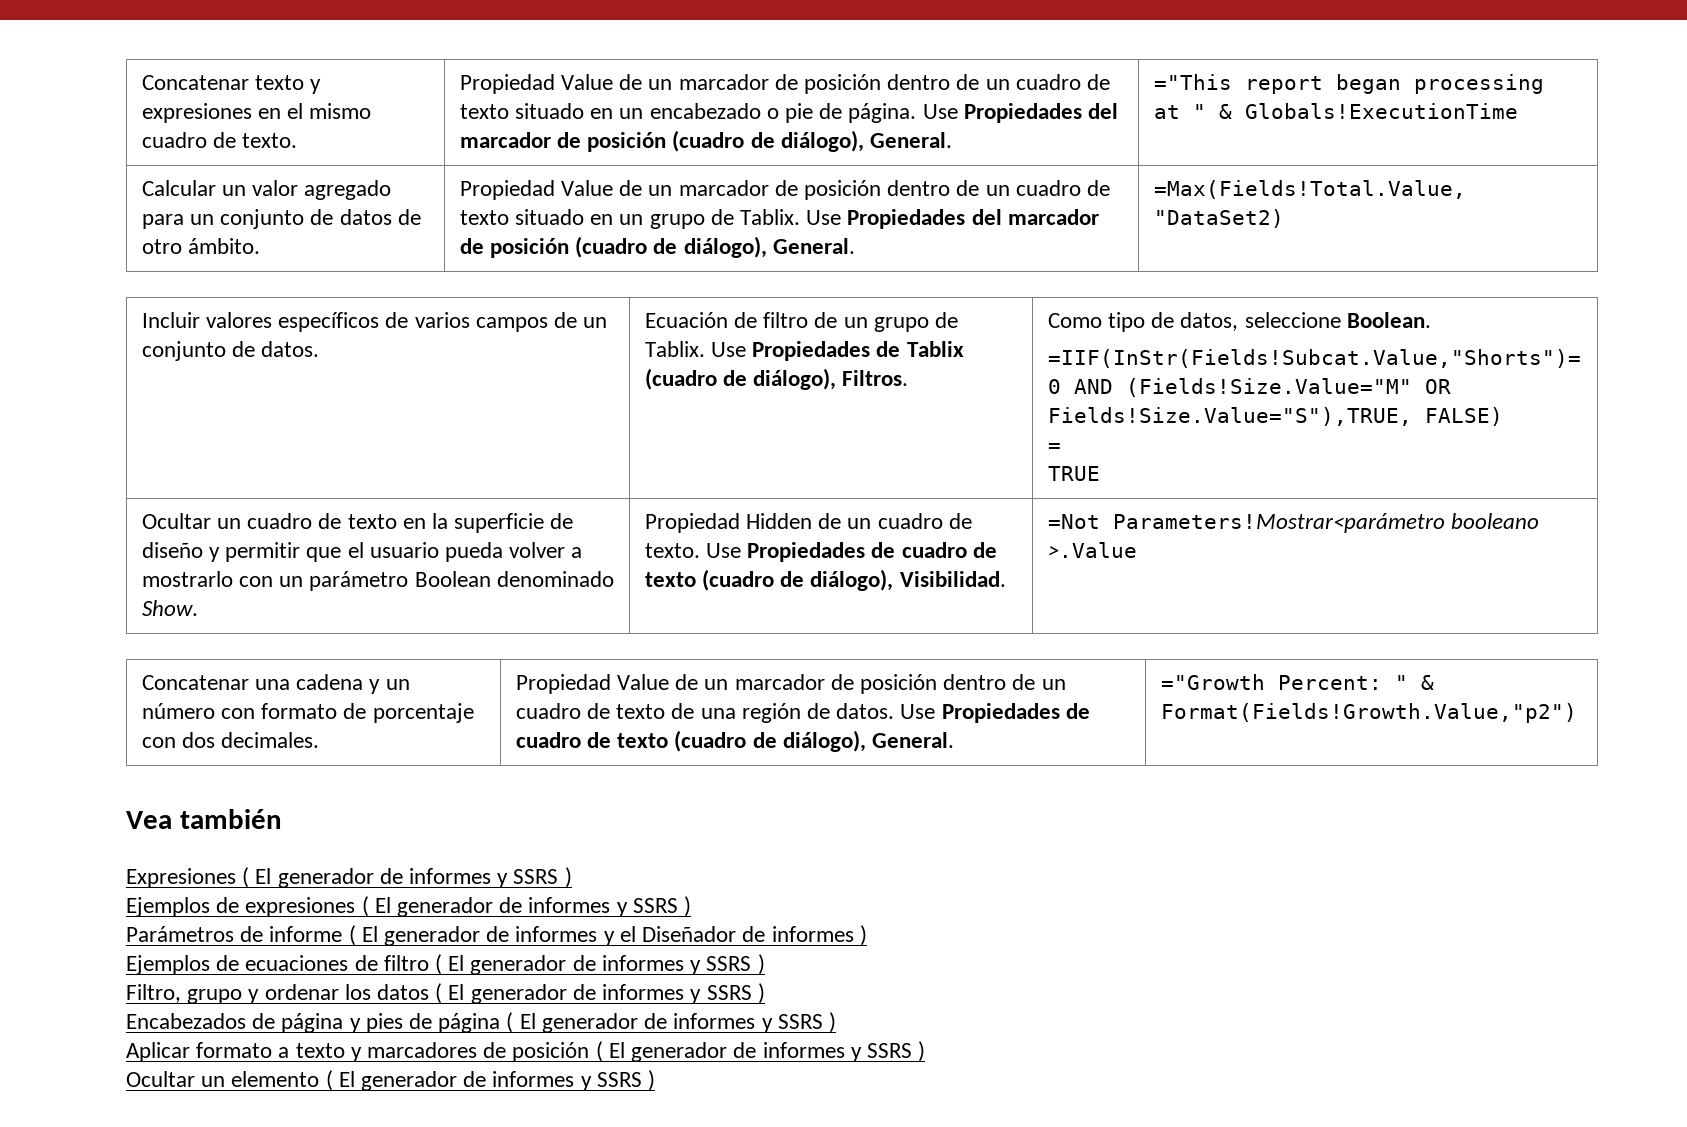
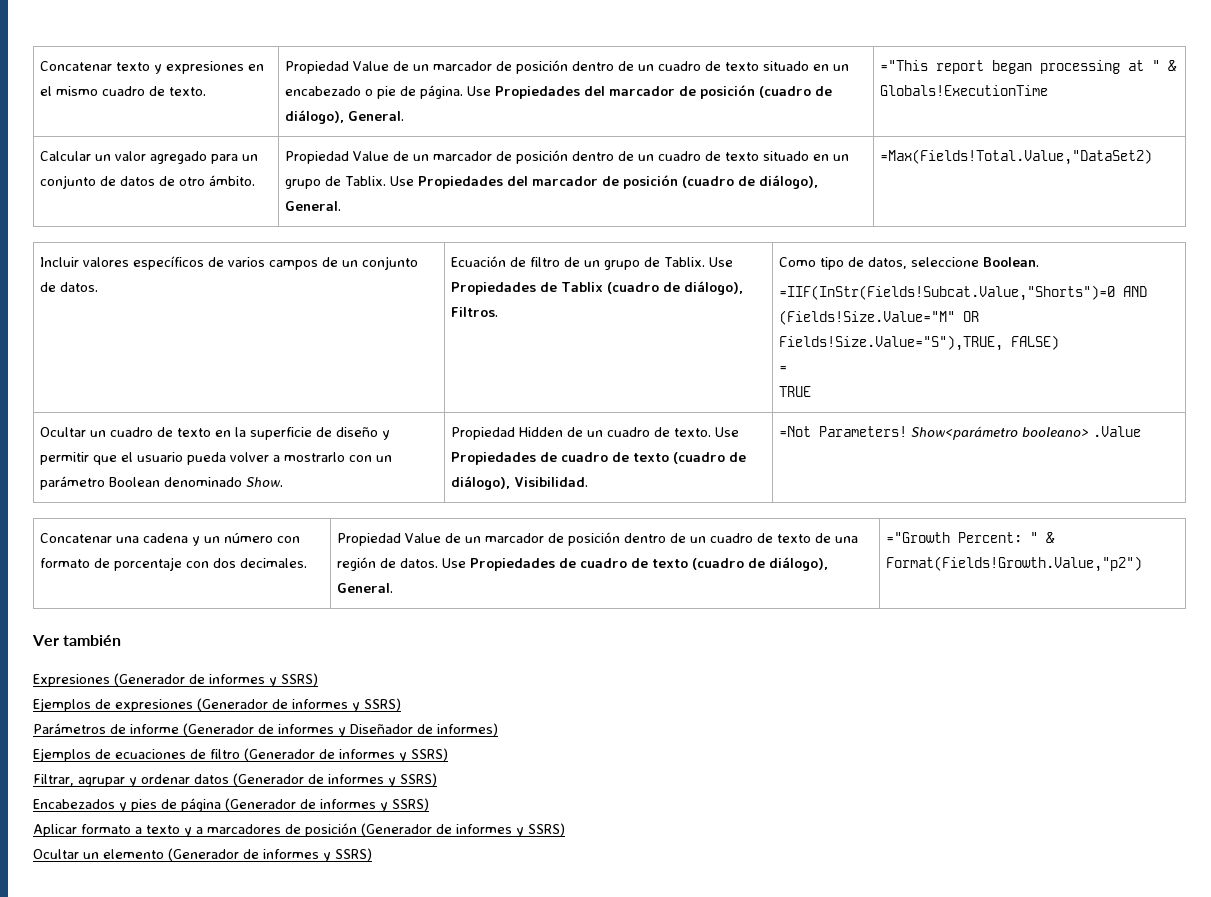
[1112,513,1539,533] [1047,542,1137,558] Parameters!Mostrar<parámetro booleano >.Value -> [819,426,1142,440] Parameters! Show<parámetro booleano> .Value
[126,811,172,829] Vea -> [32,635,59,646] Ver
[242,867,572,888] ( El generador de informes y SSRS ) -> [114,673,318,687] (Generador de informes y SSRS)
[361,896,692,917] ( El generador de informes y SSRS ) -> [197,698,401,712] (Generador de informes y SSRS)
[348,925,636,946] ( El generador de informes y el -> [183,723,346,737] (Generador de informes y
[771,925,867,946] informes ) -> [437,723,498,736] informes)
[435,954,765,975] [126,983,765,1004] ( El generador de informes y SSRS ) // Filtro, grupo y ordenar los datos ( El generador de informes y SSRS ) -> [244,748,448,762] [33,773,437,787] (Generador de informes y SSRS) // Filtrar, agrupar y ordenar datos (Generador de informes y SSRS)
[252,1013,344,1033] de página -> (115, 804) none
[506,1012,836,1033] ( El generador de informes y SSRS ) -> [225,798,429,812] (Generador de informes y SSRS)
(362, 1054) none -> [196,827,203,834] a
[595,1041,926,1062] ( El generador de informes y SSRS ) -> [361,823,565,837] (Generador de informes y SSRS)
[325,1070,656,1091] ( El generador de informes y SSRS ) -> [168,848,372,862] (Generador de informes y SSRS)

